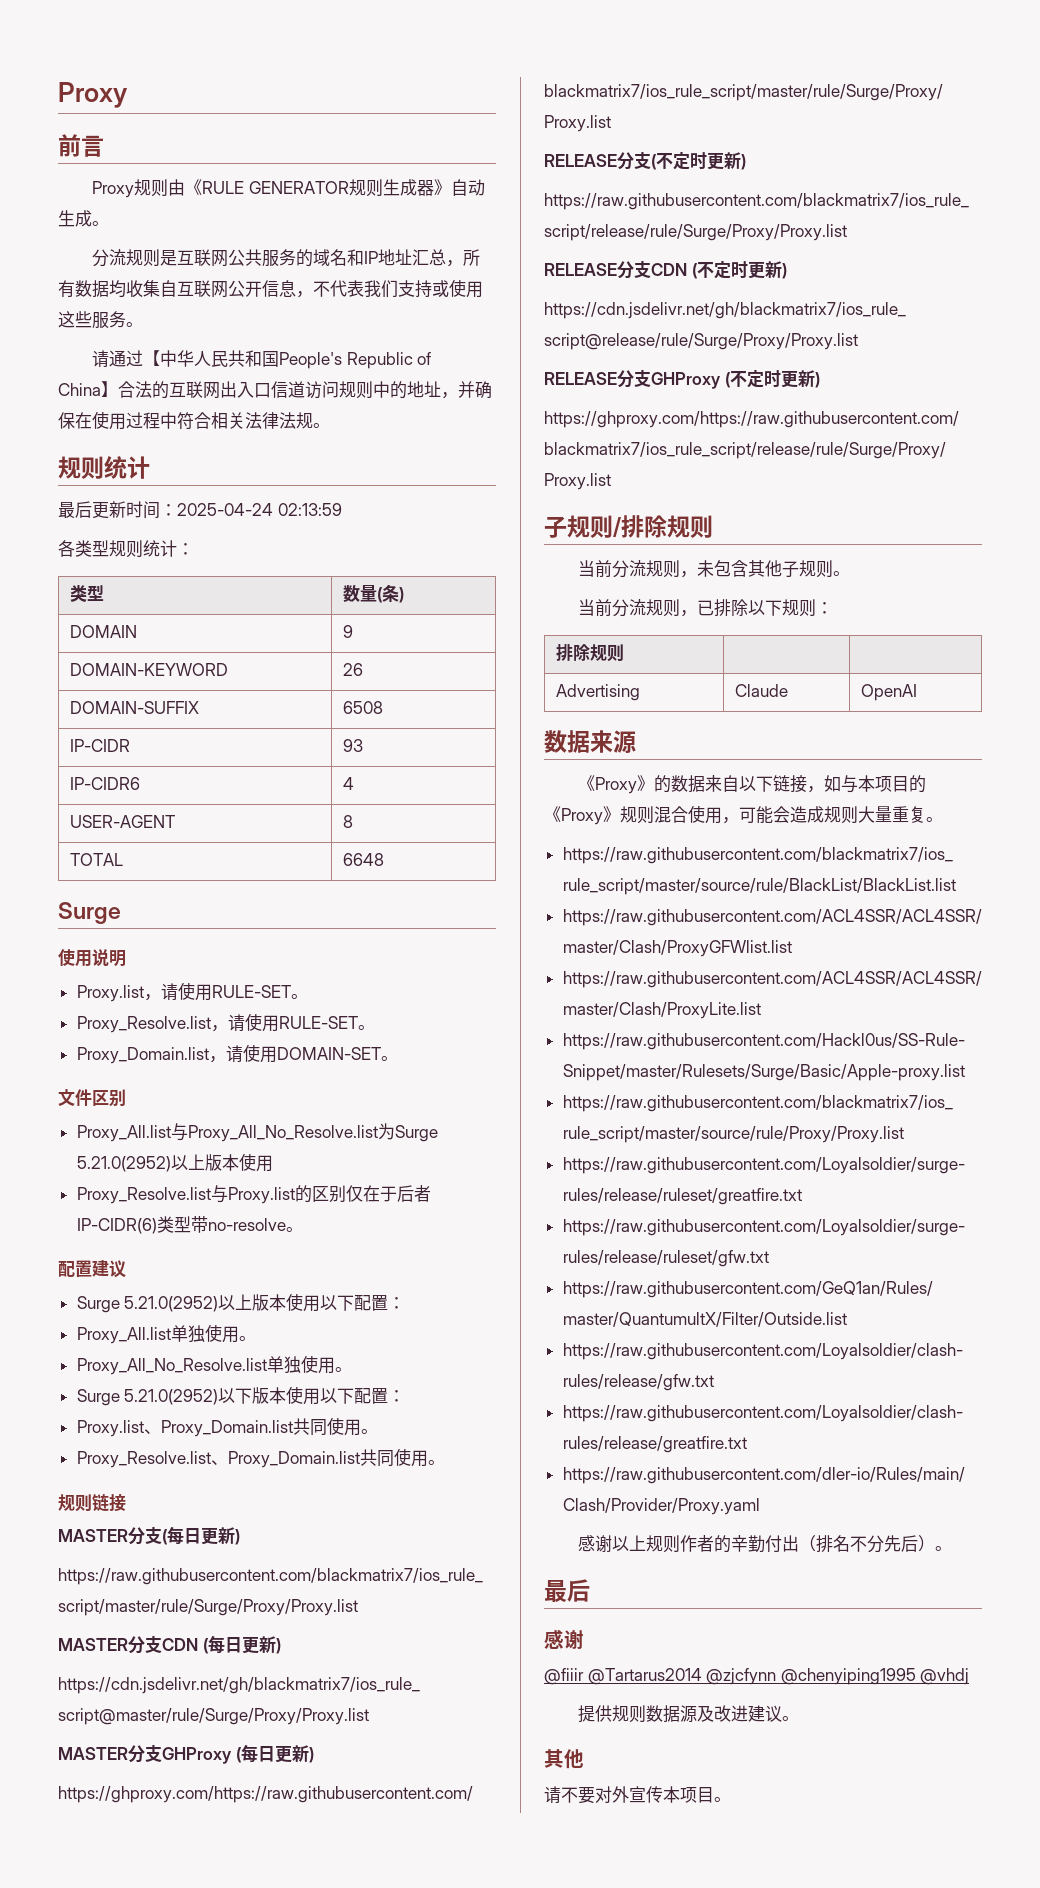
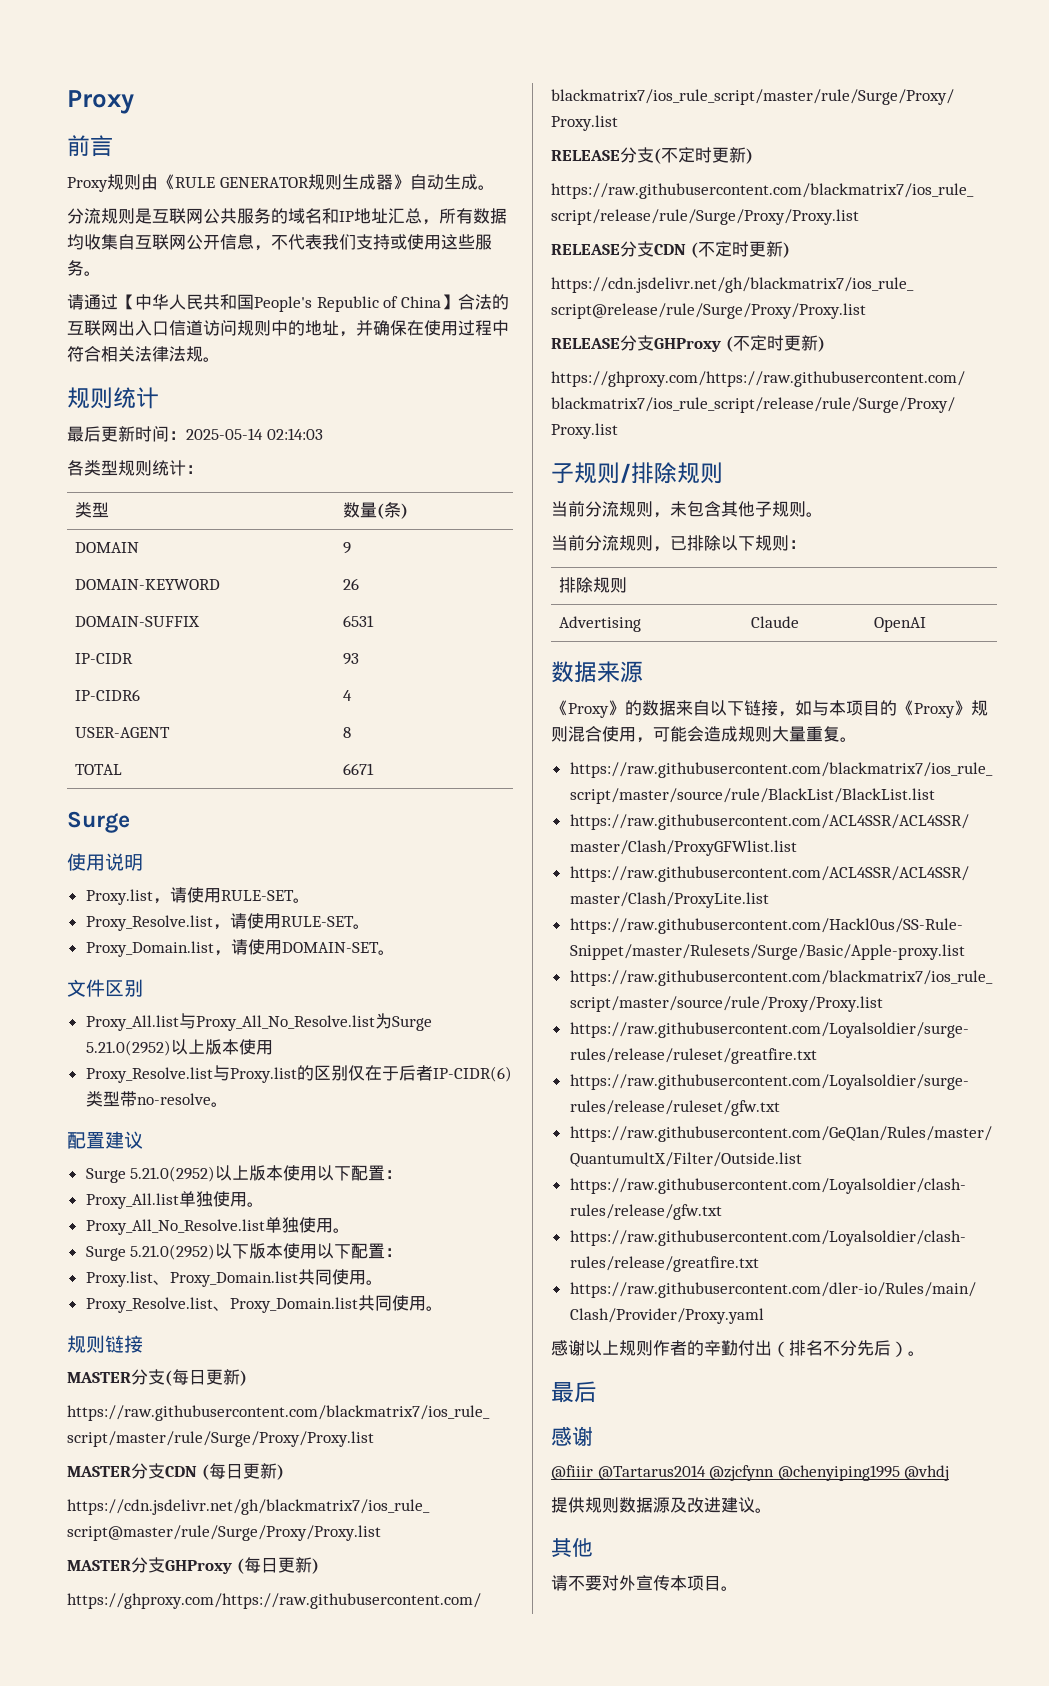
[177,503,342,516] 2025-04-24 02:13:59 -> [186,428,323,440] 2025-05-14 02:14:03
[342,701,383,714] 6508 -> [343,615,375,627] 6531
[342,853,384,866] 6648 -> [343,763,375,775] 6671

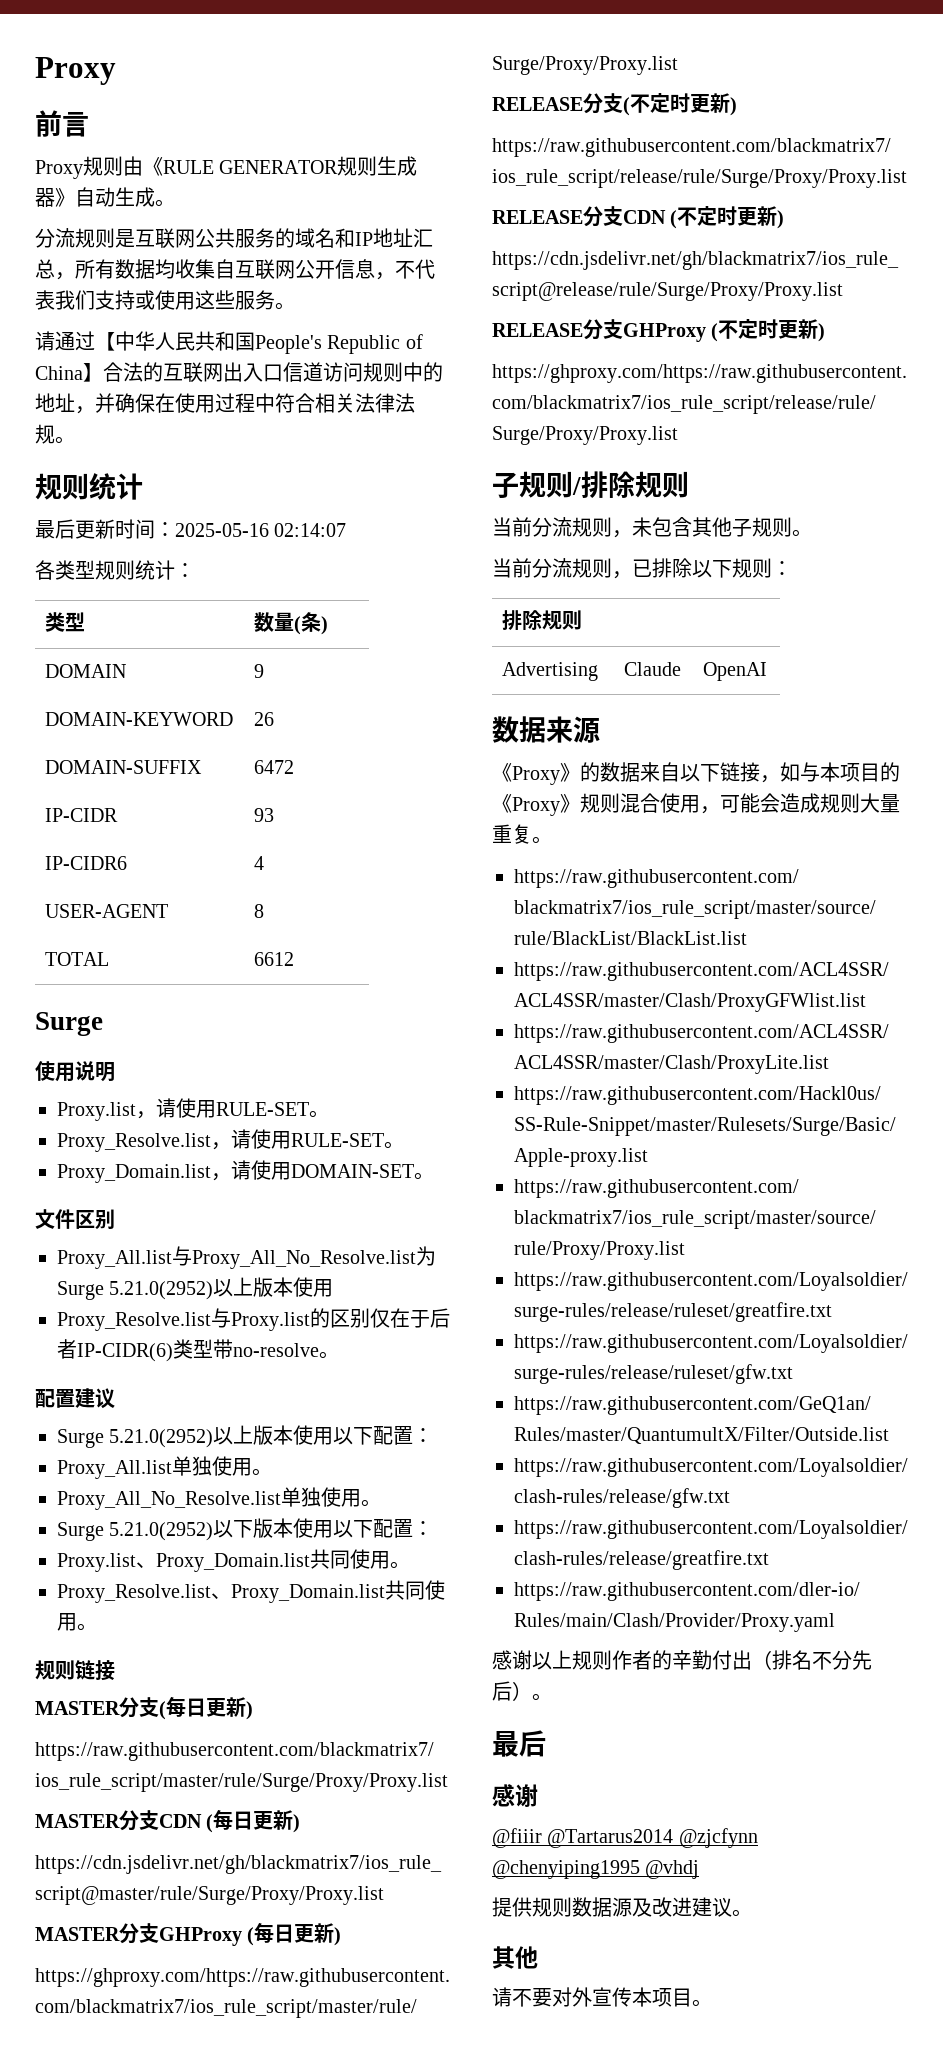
[186,428,323,440] 2025-05-14 02:14:03 -> [175,523,347,537] 2025-05-16 02:14:07
[343,615,375,627] 6531 -> [254,760,295,774] 6472
[343,763,375,775] 6671 -> [254,952,295,966] 6612

